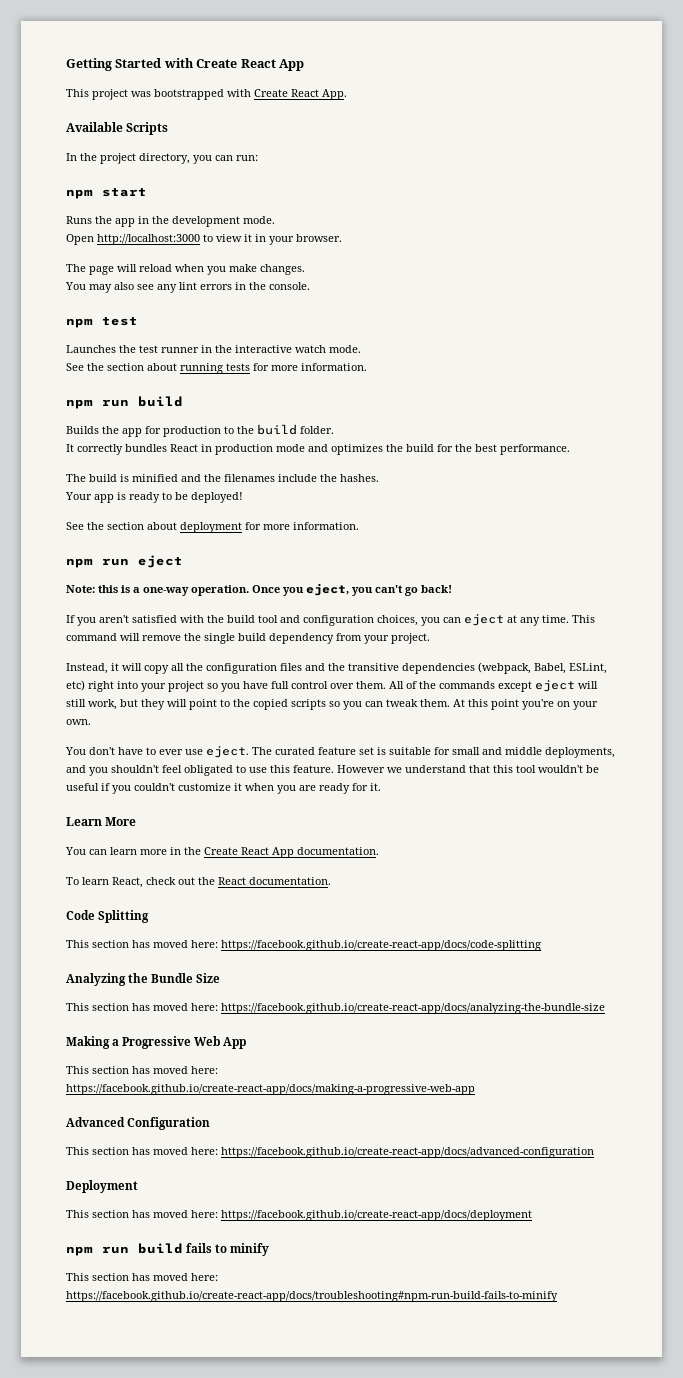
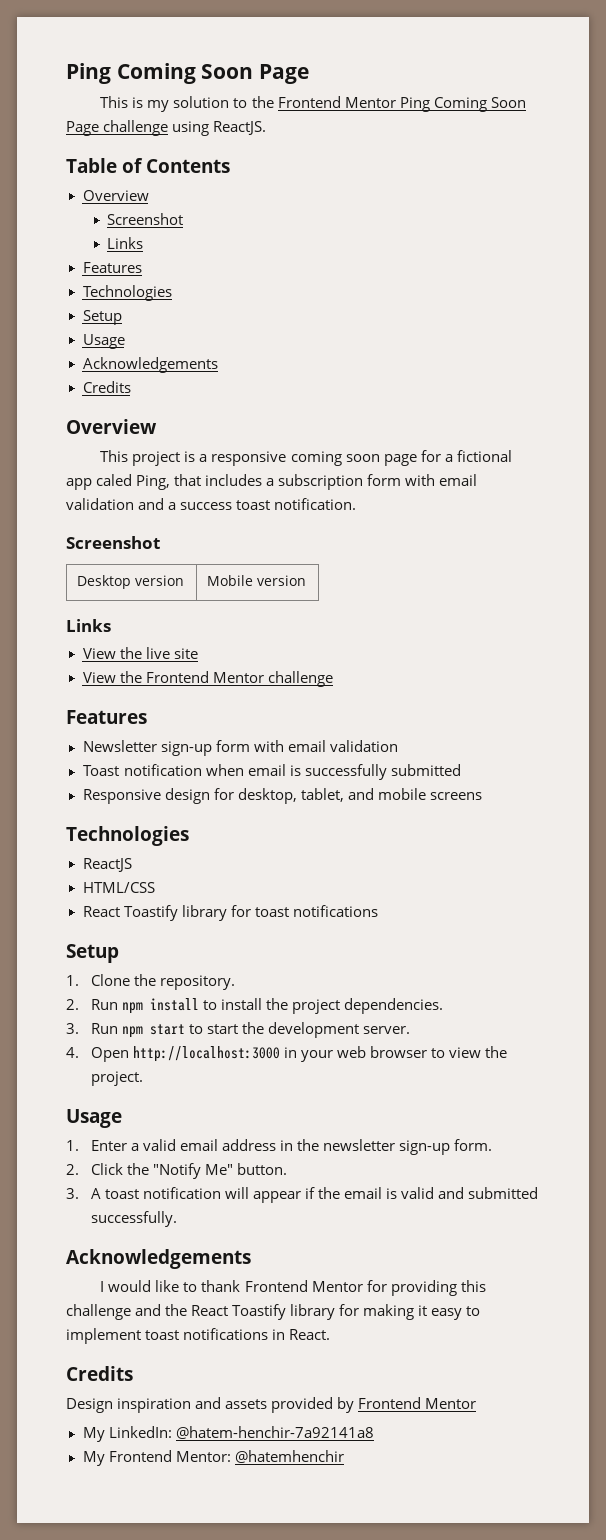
[66,58,304,71] [66,89,347,100] [66,122,169,135] [66,153,258,164] [66,188,147,199] [66,216,275,227] [66,234,342,245] [66,264,305,275] [65,282,310,293] [66,317,138,328] [66,345,361,353] [66,363,367,374] [66,396,183,409] [66,424,334,437] [66,444,570,455] [66,474,379,482] [65,492,243,503] [66,522,359,533] [66,555,183,568] [66,583,452,596] [66,614,595,626] [66,633,430,644] [66,662,607,674] [66,680,598,692] [66,699,598,710] [66,719,91,725] [65,746,615,758] [66,765,599,776] [66,783,381,794] [66,817,137,826] [65,847,379,858] [66,877,331,888] [66,910,150,923] [66,940,541,951] [66,973,221,986] [66,1003,605,1014] [66,1036,247,1049] [66,1066,218,1074] [66,1084,475,1095] [66,1117,211,1130] [66,1147,594,1158] [66,1180,138,1193] [66,1210,532,1221] [66,1243,270,1256] [66,1273,218,1281] [66,1291,558,1302] Getting Started with Create React App // This project was bootstrapped with Create React App. // Available Scripts // In the project directory, you can run: // npm start // Runs the app in the development mode. // Open http://localhost:3000 to view it in your browser. // The page will reload when you make changes. // You may also see any lint errors in the console. // npm test // Launches the test runner in the interactive watch mode. // See the section about running tests for more information. // npm run build // Builds the app for production to the build folder. // It correctly bundles React in production mode and optimizes the build for the best performance. // The build is minified and the filenames include the hashes. // Your app is ready to be deployed! // See the section about deployment for more information. // npm run eject // Note: this is a one-way operation. Once you eject, you can't go back! // If you aren't satisfied with the build tool and configuration choices, you can eject at any time. This command will remove the single build dependency from your project. // Instead, it will copy all the configuration files and the transitive dependencies (webpack, Babel, ESLint, etc) right into your project so you have full control over them. All of the commands except eject will still work, but they will point to the copied scripts so you can tweak them. At this point you're on your own. // You don't have to ever use eject. The curated feature set is suitable for small and middle deployments, and you shouldn't feel obligated to use this feature. However we understand that this tool wouldn't be useful if you couldn't customize it when you are ready for it. // Learn More // You can learn more in the Create React App documentation. // To learn React, check out the React documentation. // Code Splitting // This section has moved here: https://facebook.github.io/create-react-app/docs/code-splitting // Analyzing the Bundle Size // This section has moved here: https://facebook.github.io/create-react-app/docs/analyzing-the-bundle-size // Making a Progressive Web App // This section has moved here: https://facebook.github.io/create-react-app/docs/making-a-progressive-web-app // Advanced Configuration // This section has moved here: https://facebook.github.io/create-react-app/docs/advanced-configuration // Deployment // This section has moved here: https://facebook.github.io/create-react-app/docs/deployment // npm run build fails to minify // This section has moved here: https://facebook.github.io/create-react-app/docs/troubleshooting#npm-run-build-fails-to-minify -> [66,63,310,84] [100,96,526,112] [66,120,267,136] [66,158,231,173] [82,190,149,201] [107,213,184,225] [107,237,144,249] [82,262,142,273] [82,285,173,301] [82,310,122,325] [82,334,125,349] [82,357,218,373] [82,381,131,393] [66,419,157,434] [100,450,512,466] [66,474,478,490] [66,498,357,510] [66,536,160,549] [76,575,184,589] [206,575,306,586] [66,619,111,632] [82,647,198,659] [82,671,333,687] [66,710,147,724] [82,740,398,756] [82,764,461,780] [82,788,482,804] [66,826,189,846] [82,858,132,872] [82,882,155,893] [82,905,378,921] [66,944,119,963] [66,974,235,990] [66,998,444,1014] [66,1022,411,1038] [66,1046,508,1062] [90,1071,143,1086] [66,1109,122,1128] [66,1139,493,1155] [66,1163,288,1179] [66,1187,539,1203] [90,1211,177,1227] [66,1249,251,1269] [100,1280,486,1296] [66,1304,481,1320] [66,1328,331,1344] [66,1366,133,1381] [66,1397,477,1413] [82,1426,374,1442] [82,1450,344,1466] Ping Coming Soon Page // This is my solution to the Frontend Mentor Ping Coming Soon Page challenge using ReactJS. // Table of Contents // Overview // Screenshot // Links // Features // Technologies // Setup // Usage // Acknowledgements // Credits // Overview // This project is a responsive coming soon page for a fictional app caled Ping, that includes a subscription form with email validation and a success toast notification. // Screenshot // Desktop version | Mobile version // Links // View the live site // View the Frontend Mentor challenge // Features // Newsletter sign-up form with email validation // Toast notification when email is successfully submitted // Responsive design for desktop, tablet, and mobile screens // Technologies // ReactJS // HTML/CSS // React Toastify library for toast notifications // Setup // 1. Clone the repository. // 2. Run npm install to install the project dependencies. // 3. Run npm start to start the development server. // 4. Open http://localhost:3000 in your web browser to view the project. // Usage // 1. Enter a valid email address in the newsletter sign-up form. // 2. Click the "Notify Me" button. // 3. A toast notification will appear if the email is valid and submitted successfully. // Acknowledgements // I would like to thank Frontend Mentor for providing this challenge and the React Toastify library for making it easy to implement toast notifications in React. // Credits // Design inspiration and assets provided by Frontend Mentor // My LinkedIn: @hatem-henchir-7a92141a8 // My Frontend Mentor: @hatemhenchir

